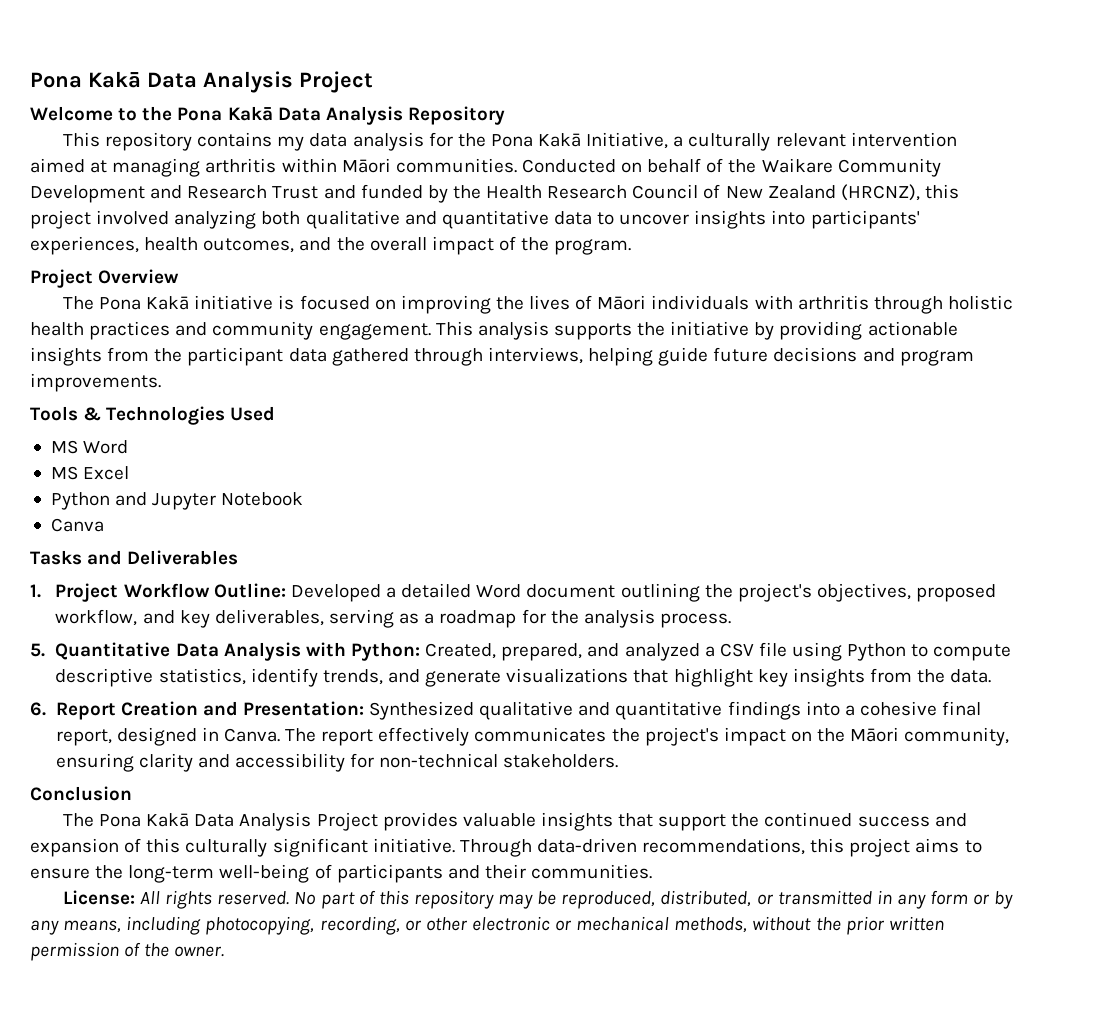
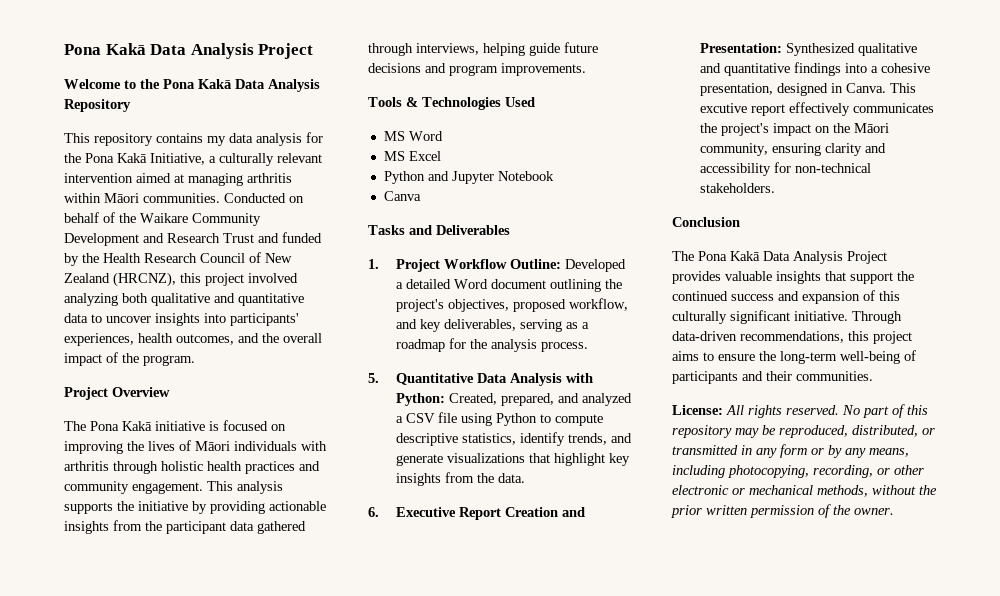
(46, 709) none -> [396,507,457,517] Executive
[942,701,982,716] [55,729,112,746] final report, -> [700,83,774,96] presentation,
[285,728,317,742] The -> [890,83,917,93] [700,103,748,113] This excutive

